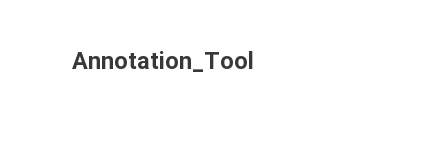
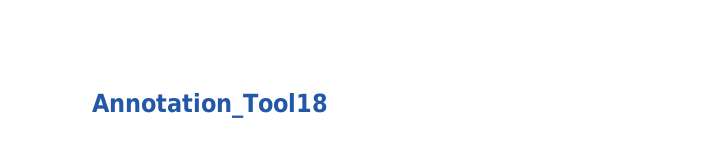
[72,51,254,72] Annotation_Tool -> [92,93,328,118] Annotation_Tool18

